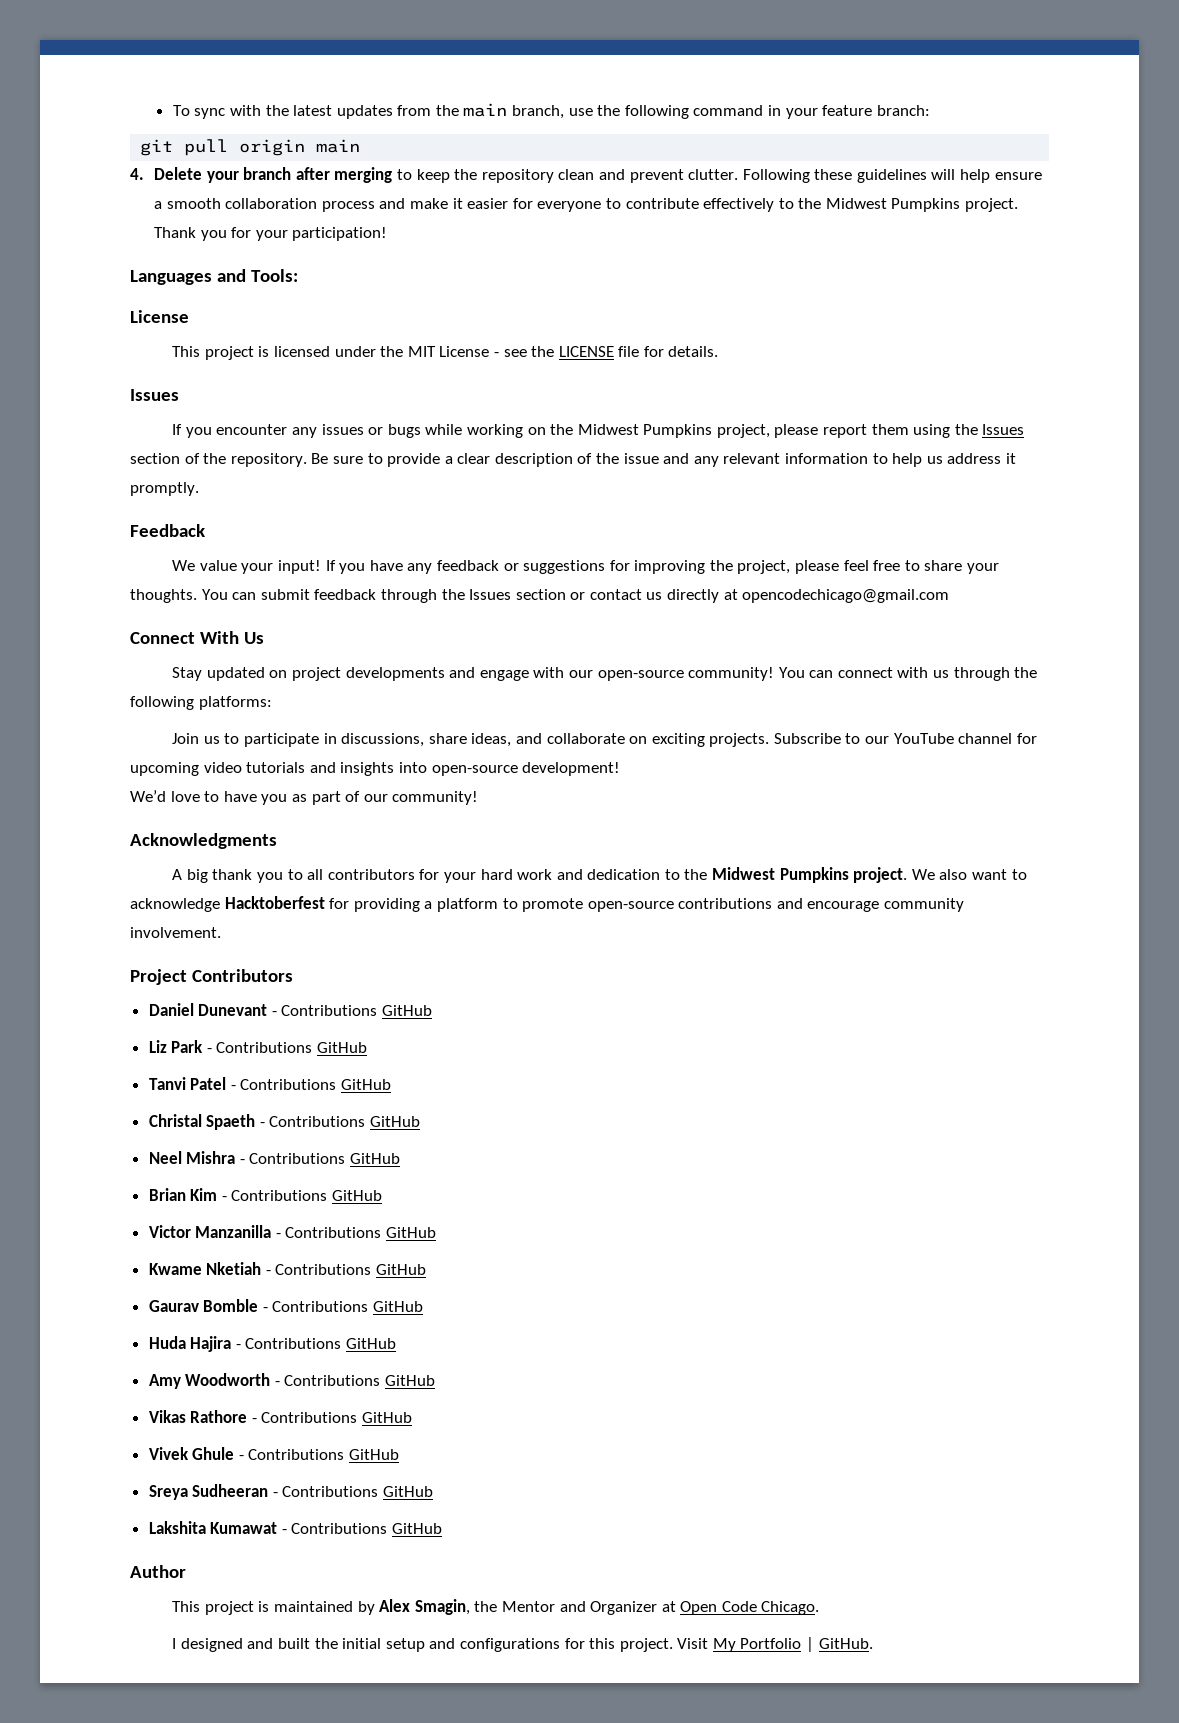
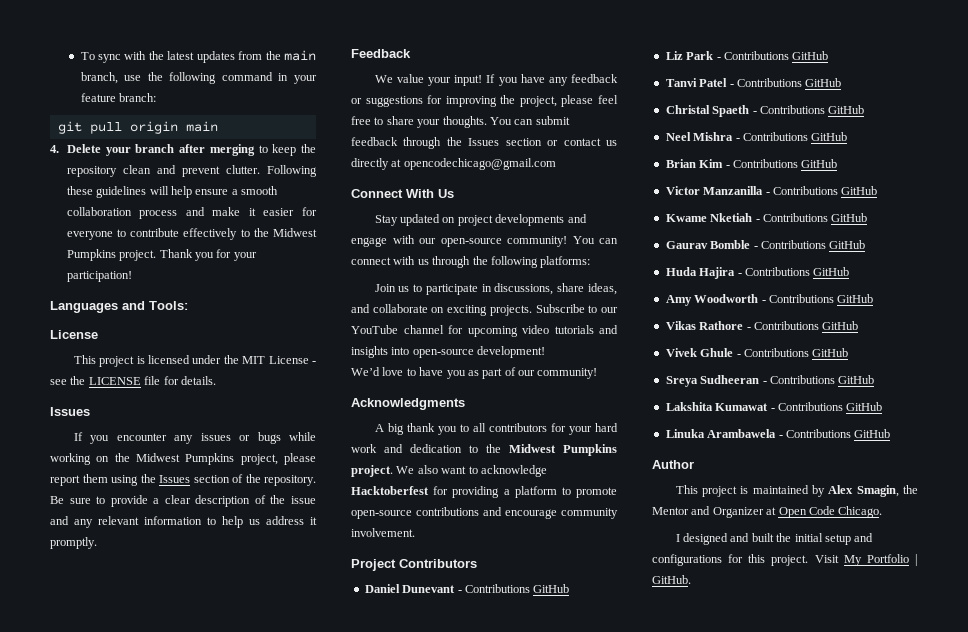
(443, 1528) none -> [665,429,891,438] // Linuka Arambawela - Contributions GitHub

